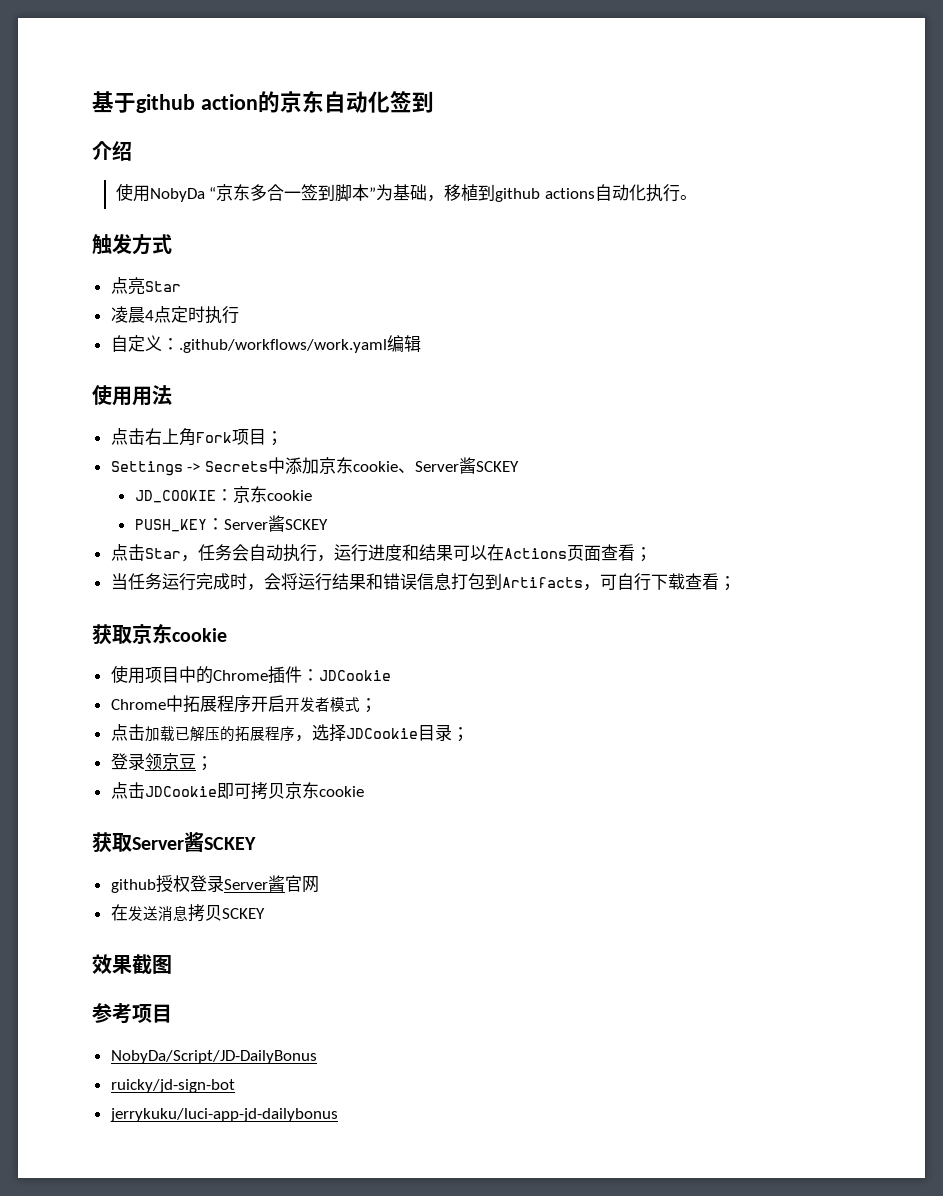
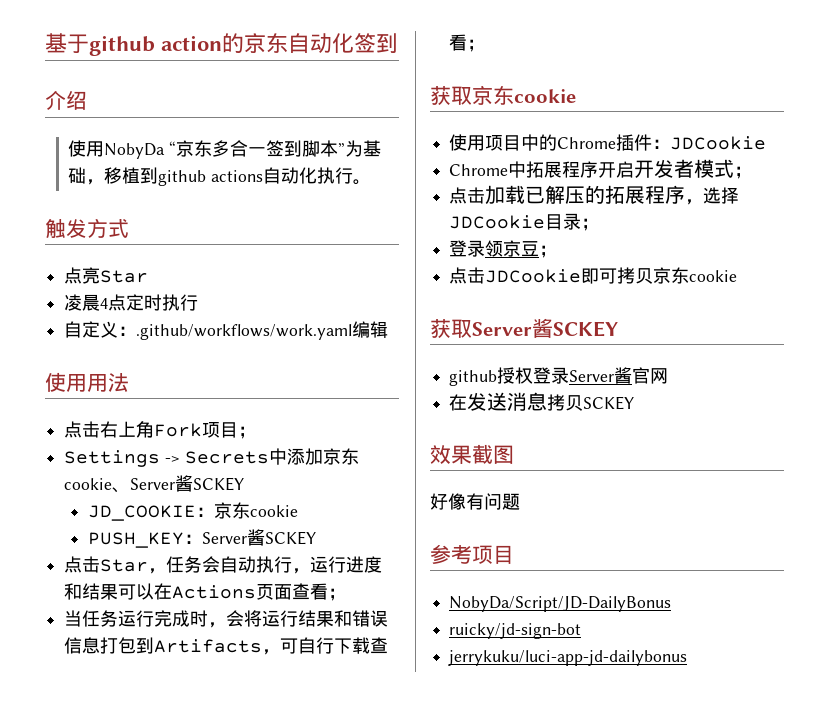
(172, 964) none -> [430,493,520,510] // 好像有问题

